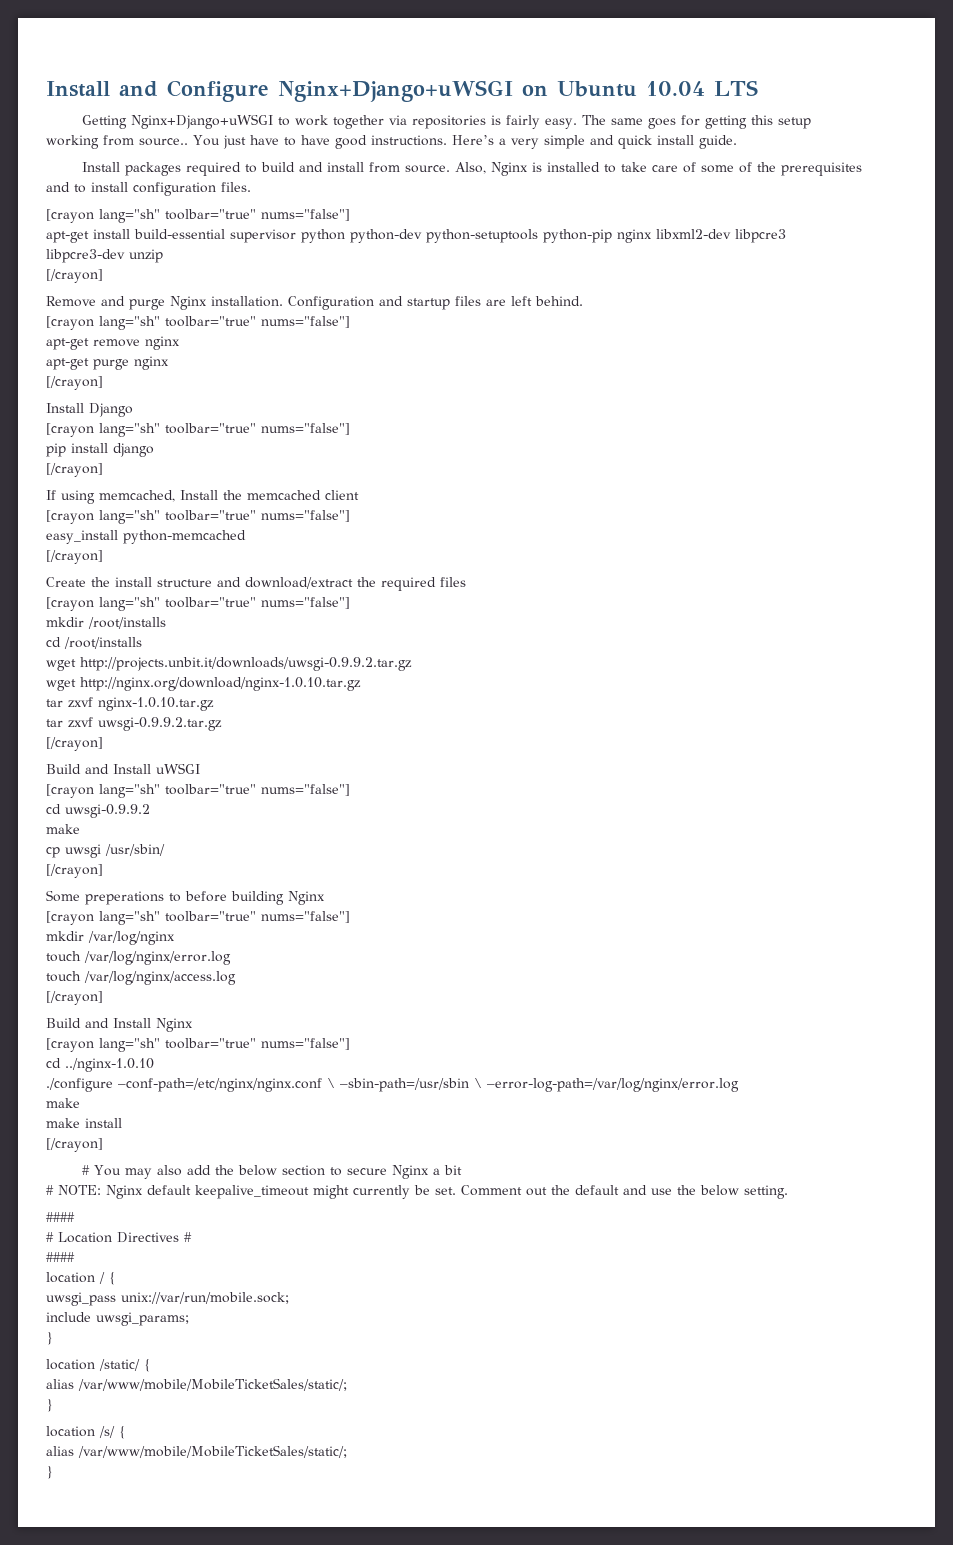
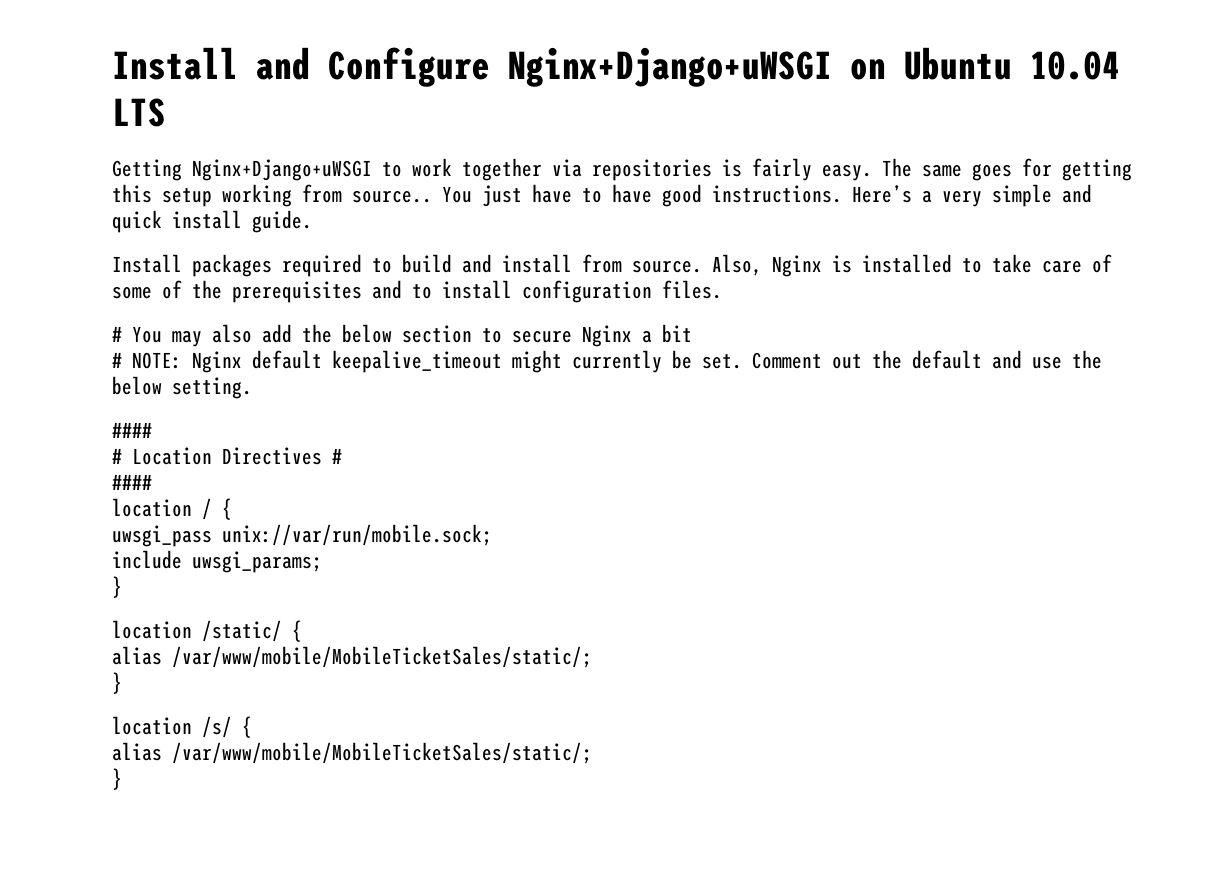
[46,209,350,223] [46,229,786,243] [46,249,163,263] [46,269,103,283] [46,296,583,310] [46,316,350,330] [46,336,180,350] [46,356,169,370] [46,376,103,390] [46,403,133,417] [46,423,350,437] [46,443,154,457] [46,463,103,477] [46,490,359,504] [46,510,350,524] [46,530,246,544] [46,550,103,564] [46,577,466,591] [46,597,350,611] [46,617,166,629] [46,637,142,649] [46,657,412,671] [46,677,361,691] [46,697,214,711] [46,717,222,731] [46,737,103,751] [46,763,200,774] [46,784,350,798] [46,804,150,818] [46,824,80,834] [46,844,165,858] [46,864,103,878] [46,890,325,905] [46,911,350,925] [46,931,175,945] [46,951,231,965] [46,971,236,985] [46,991,103,1005] [46,1018,193,1032] [46,1038,350,1052] [46,1058,154,1072] [46,1078,739,1092] [46,1098,80,1108] [46,1118,122,1128] [46,1138,103,1152] // [crayon lang="sh" toolbar="true" nums="false"] // apt-get install build-essential supervisor python python-dev python-setuptools python-pip nginx libxml2-dev libpcre3 libpcre3-dev unzip // [/crayon] // Remove and purge Nginx installation. Configuration and startup files are left behind. // [crayon lang="sh" toolbar="true" nums="false"] // apt-get remove nginx // apt-get purge nginx // [/crayon] // Install Django // [crayon lang="sh" toolbar="true" nums="false"] // pip install django // [/crayon] // If using memcached, Install the memcached client // [crayon lang="sh" toolbar="true" nums="false"] // easy_install python-memcached // [/crayon] // Create the install structure and download/extract the required files // [crayon lang="sh" toolbar="true" nums="false"] // mkdir /root/installs // cd /root/installs // wget http://projects.unbit.it/downloads/uwsgi-0.9.9.2.tar.gz // wget http://nginx.org/download/nginx-1.0.10.tar.gz // tar zxvf nginx-1.0.10.tar.gz // tar zxvf uwsgi-0.9.9.2.tar.gz // [/crayon] // Build and Install uWSGI // [crayon lang="sh" toolbar="true" nums="false"] // cd uwsgi-0.9.9.2 // make // cp uwsgi /usr/sbin/ // [/crayon] // Some preperations to before building Nginx // [crayon lang="sh" toolbar="true" nums="false"] // mkdir /var/log/nginx // touch /var/log/nginx/error.log // touch /var/log/nginx/access.log // [/crayon] // Build and Install Nginx // [crayon lang="sh" toolbar="true" nums="false"] // cd ../nginx-1.0.10 // ./configure –conf-path=/etc/nginx/nginx.conf \ –sbin-path=/usr/sbin \ –error-log-path=/var/log/nginx/error.log // make // make install // [/crayon] -> (722, 289) none

